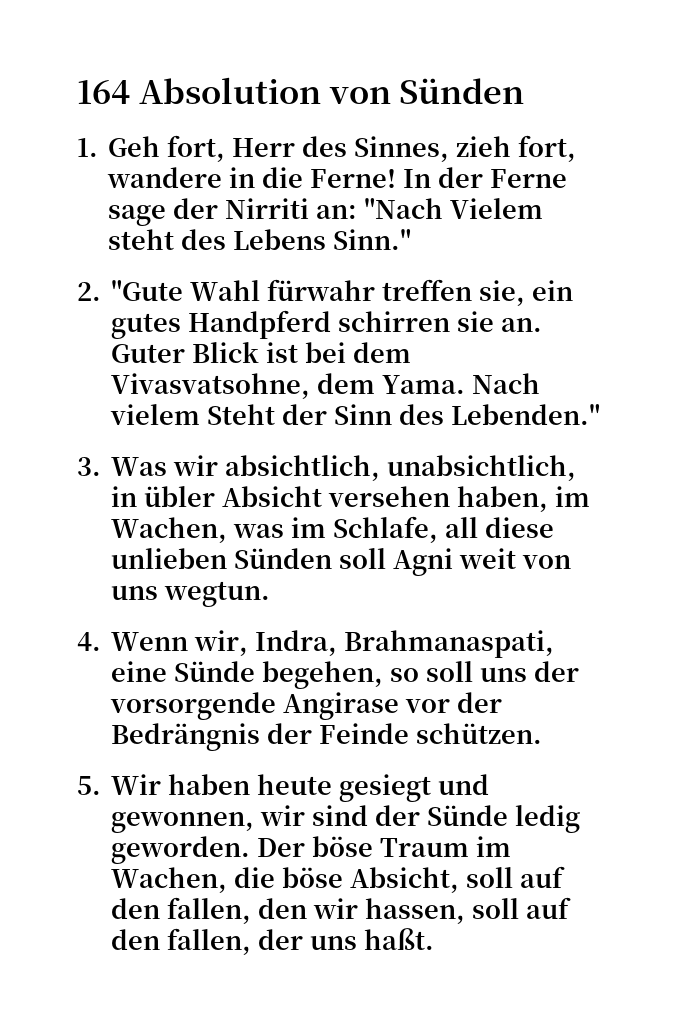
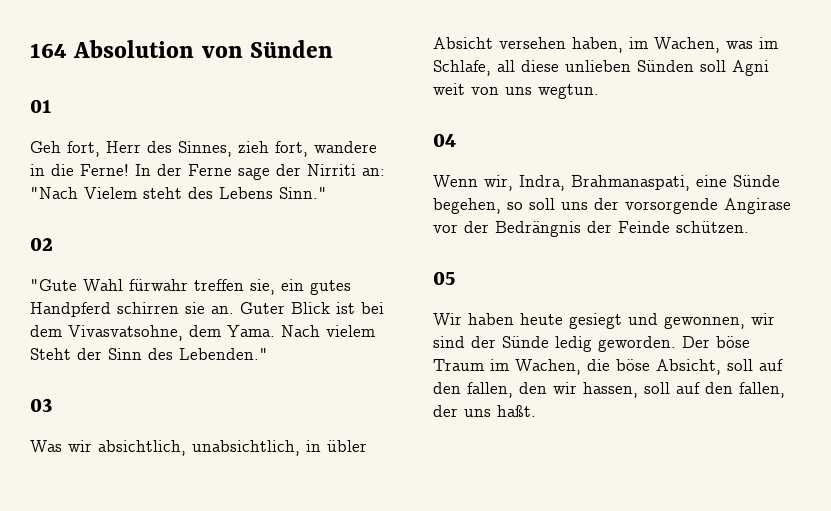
[77,138,98,157] 1. -> [30,99,51,113] 01 //
[77,282,101,301] 2. -> [30,237,53,251] 02 //
[77,457,101,476] 3. -> [30,398,52,412] 03 //
[77,632,101,651] 4. -> [433,133,456,147] 04 //
[77,776,101,795] 5. -> [433,271,455,285] 05 //

